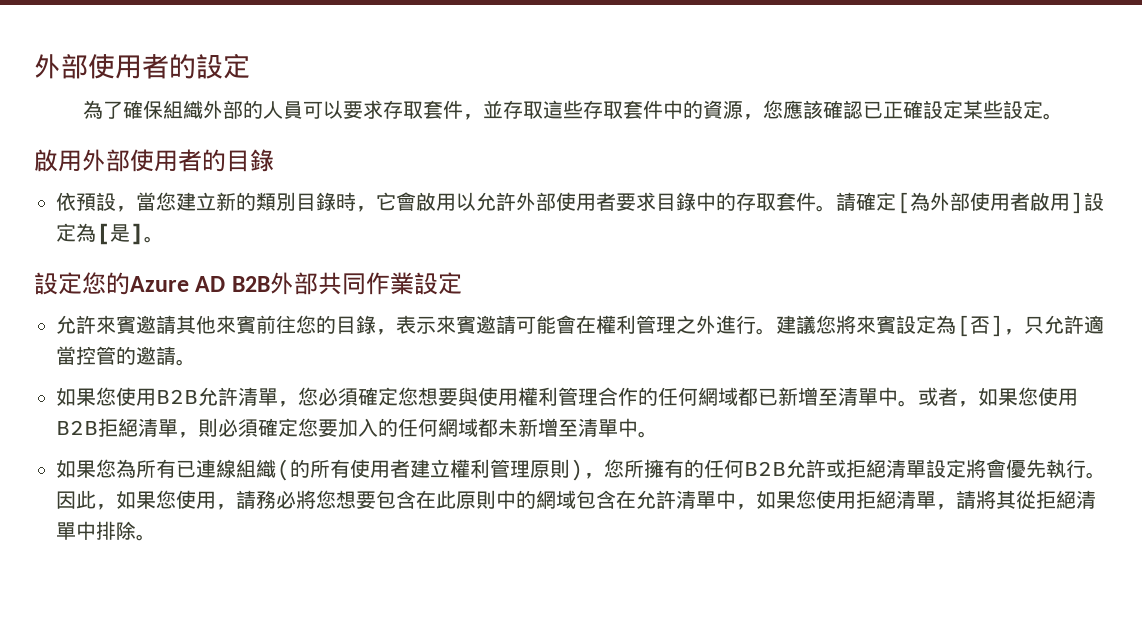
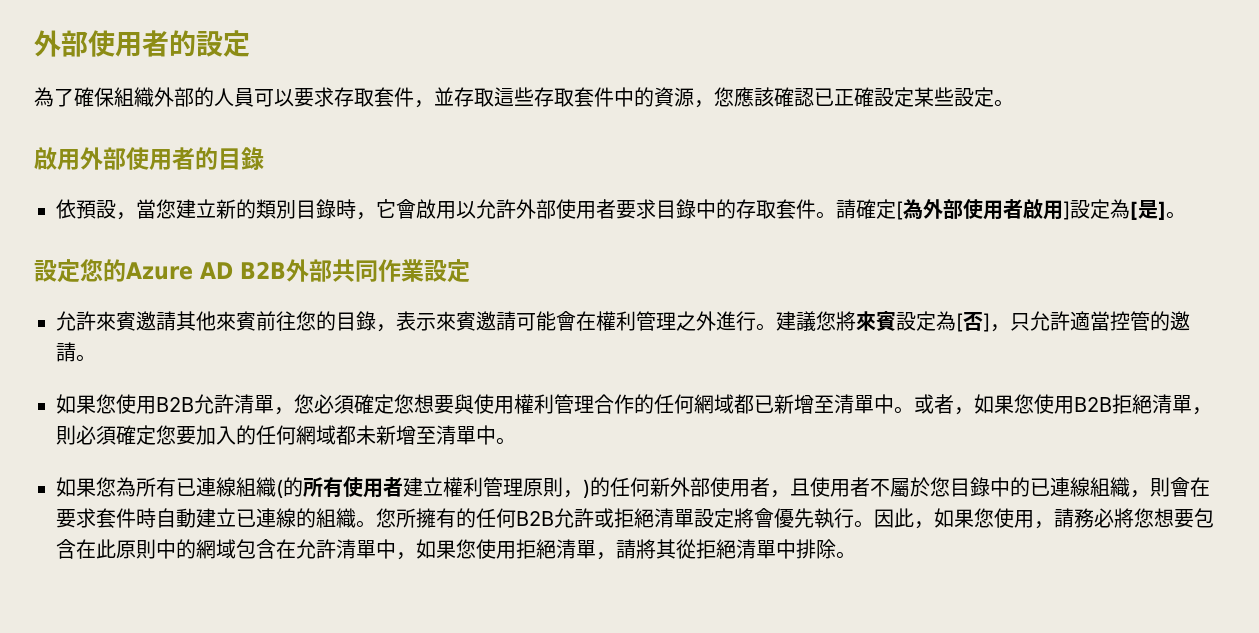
[570,459,604,481] )， -> [563,477,1210,498] [56,508,376,528] ，)的任何新外部使用者，且使用者不屬於您目錄中的已連線組織，則會在要求套件時自動建立已連線的組織。

